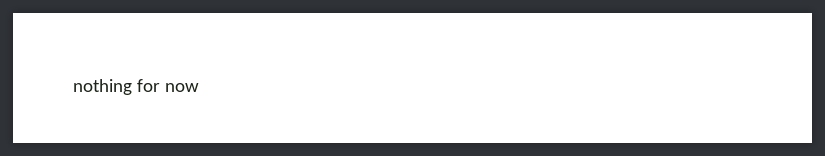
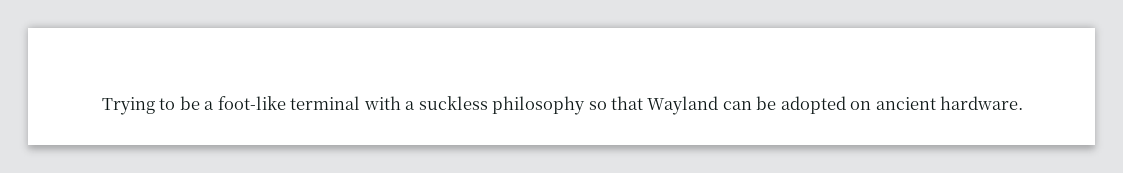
[73,79,199,95] nothing for now -> [102,96,1024,115] Trying to be a foot-like terminal with a suckless philosophy so that Wayland can be adopted on ancient hardware.

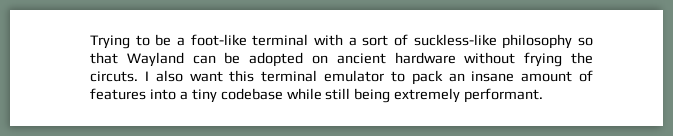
[418,96,488,110] suckless -> [362,34,497,46] sort of suckless-like
[940,96,1024,110] hardware. -> [394,52,594,67] [90,70,593,85] [90,88,544,103] hardware without frying the circuts. I also want this terminal emulator to pack an insane amount of features into a tiny codebase while still being extremely performant.

